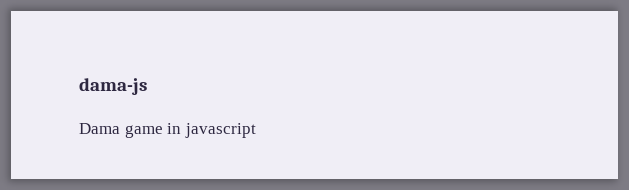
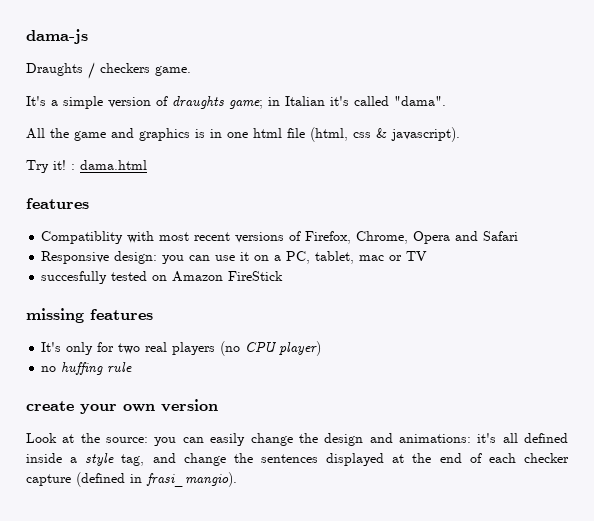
[79,123,256,138] Dama game in javascript -> [26,62,191,79] [26,96,446,109] [26,127,460,142] [26,160,147,173] [26,198,89,209] [41,231,519,244] [41,251,428,264] [41,271,284,284] [26,308,153,323] [41,341,322,356] [41,362,133,375] [26,399,218,414] [26,433,568,446] [26,453,570,466] [26,472,237,487] Draughts / checkers game. // It's a simple version of draughts game; in Italian it's called "dama". // All the game and graphics is in one html file (html, css & javascript). // Try it! : dama.html // features // Compatiblity with most recent versions of Firefox, Chrome, Opera and Safari // Responsive design: you can use it on a PC, tablet, mac or TV // succesfully tested on Amazon FireStick // missing features // It's only for two real players (no CPU player) // no huffing rule // create your own version // Look at the source: you can easily change the design and animations: it's all defined inside a style tag, and change the sentences displayed at the end of each checker capture (defined in frasi_mangio).

